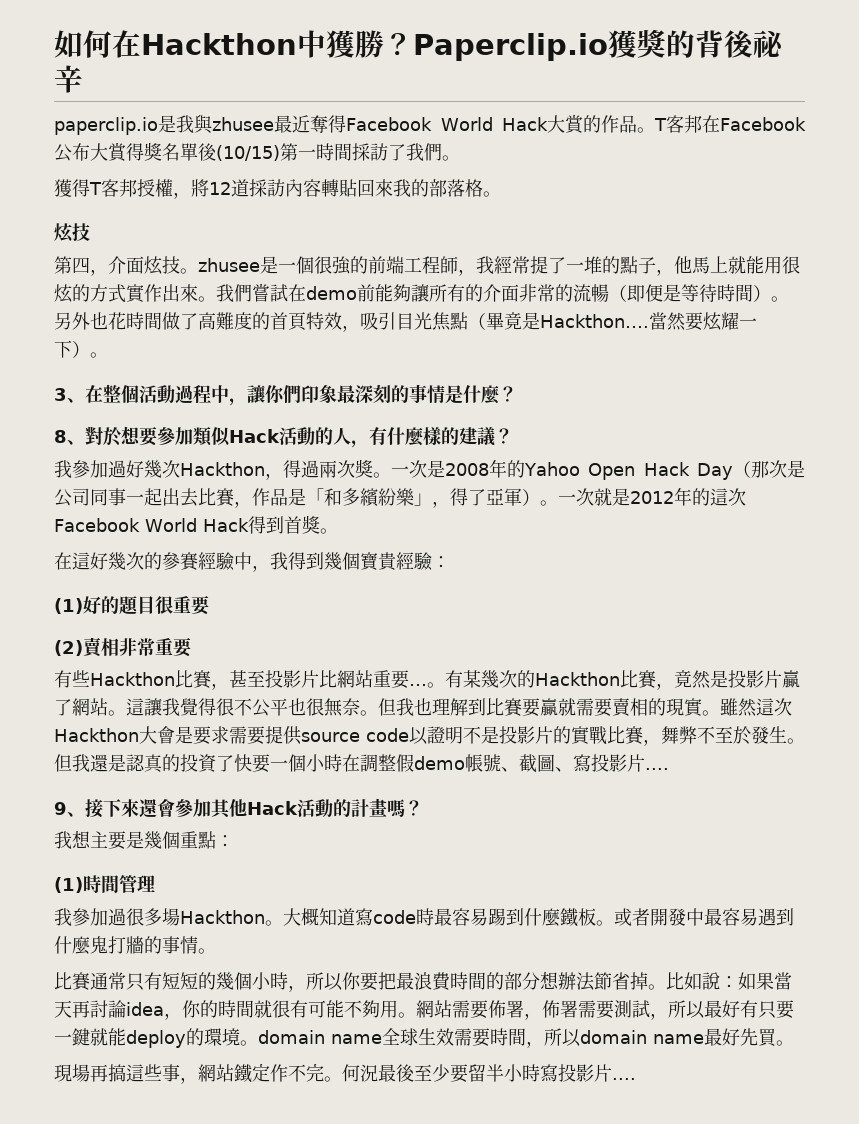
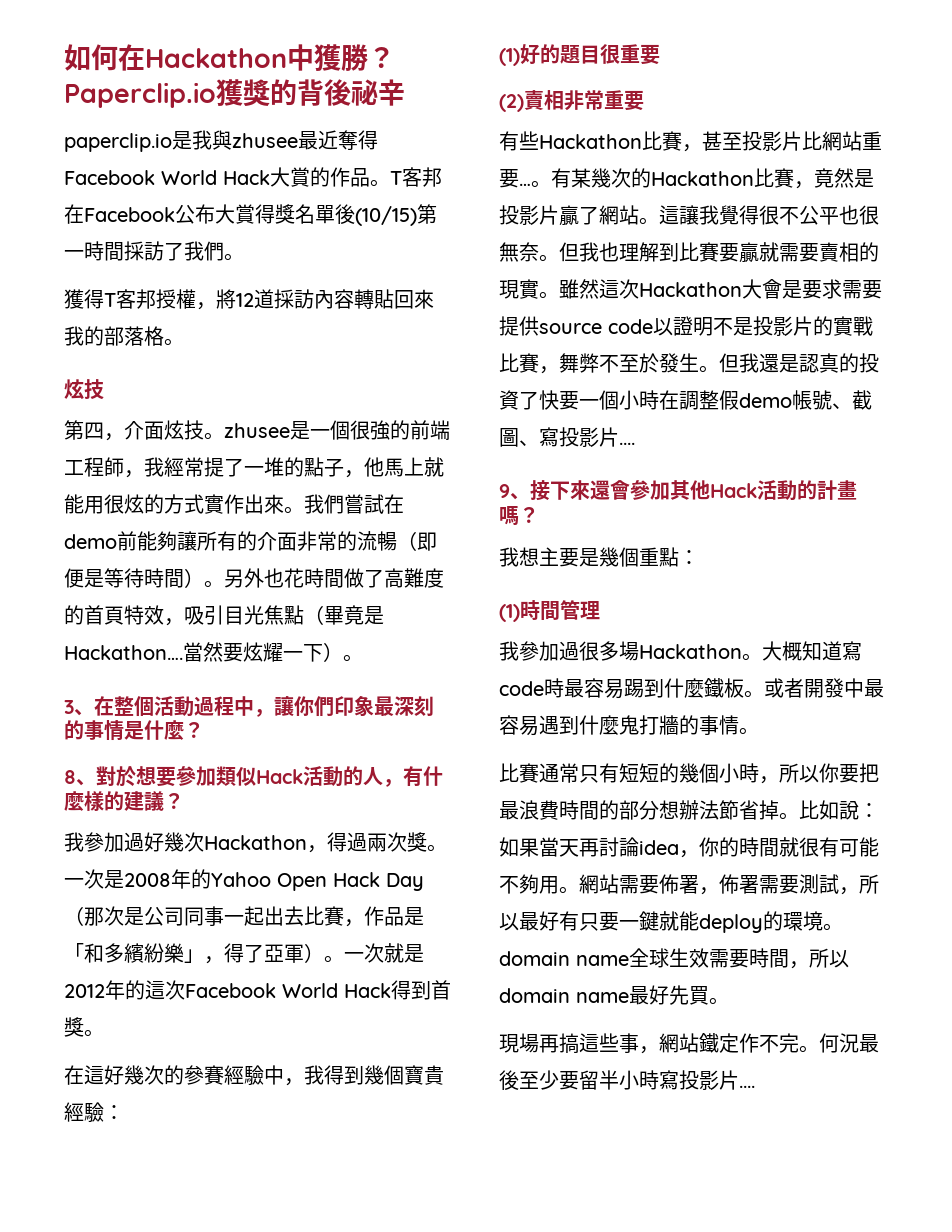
[141,33,297,55] Hackthon -> [145,48,287,68] Hackathon
[540,314,649,328] Hackthon…. -> [64,645,183,660] Hackathon….
[180,462,265,476] Hackthon -> [204,835,307,850] Hackathon
[90,672,175,686] Hackthon -> [539,134,642,149] Hackathon
[535,672,620,686] Hackthon -> [651,171,754,186] Hackathon
[54,728,139,742] Hackthon -> [639,282,742,297] Hackathon
[180,910,265,924] Hackthon -> [639,644,742,659] Hackathon

